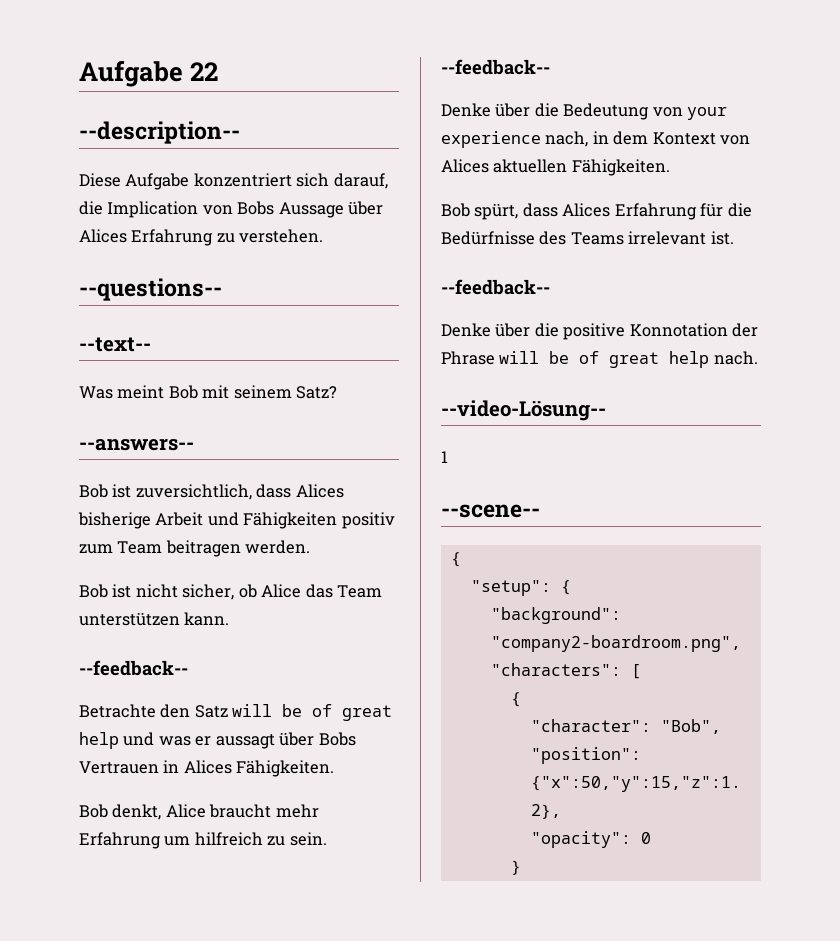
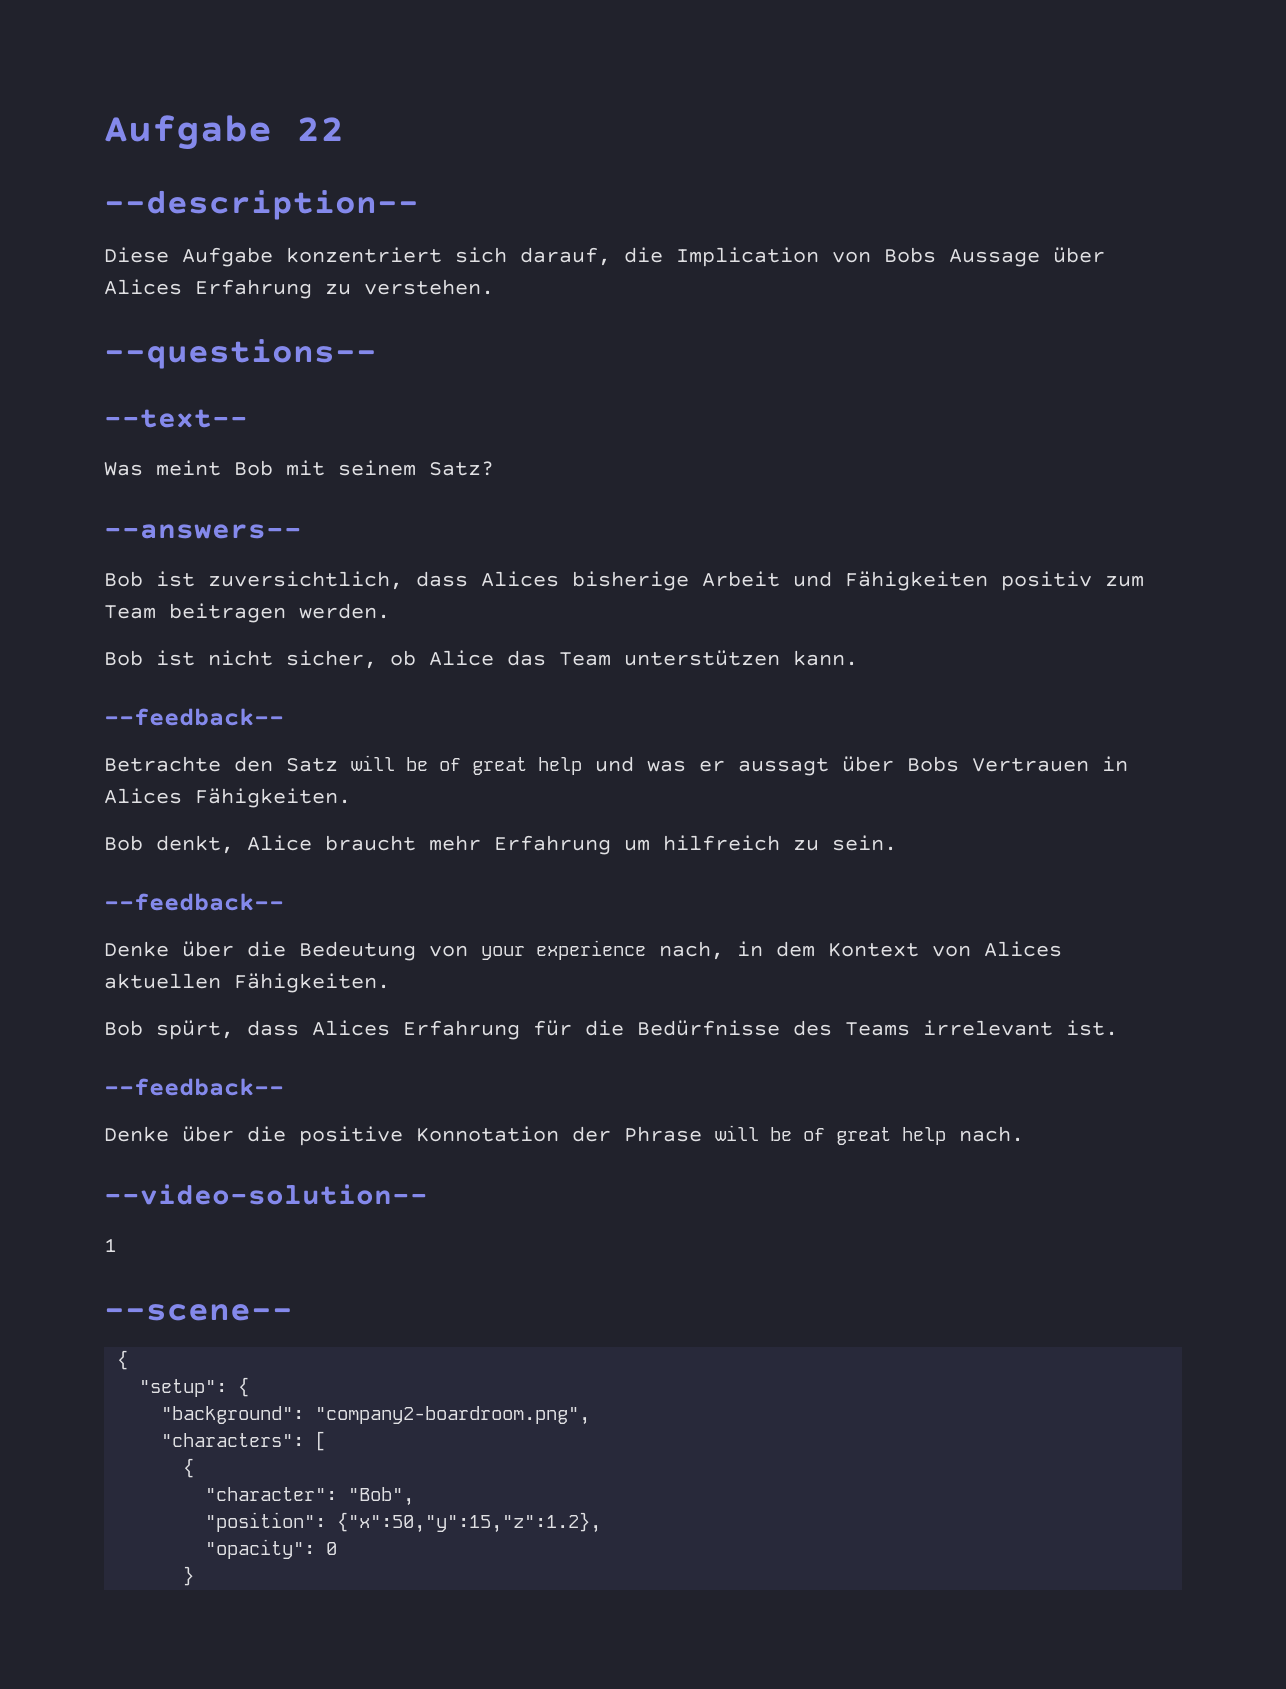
[441,400,606,421] --video-Lösung-- -> [104,1184,428,1205] --video-solution--

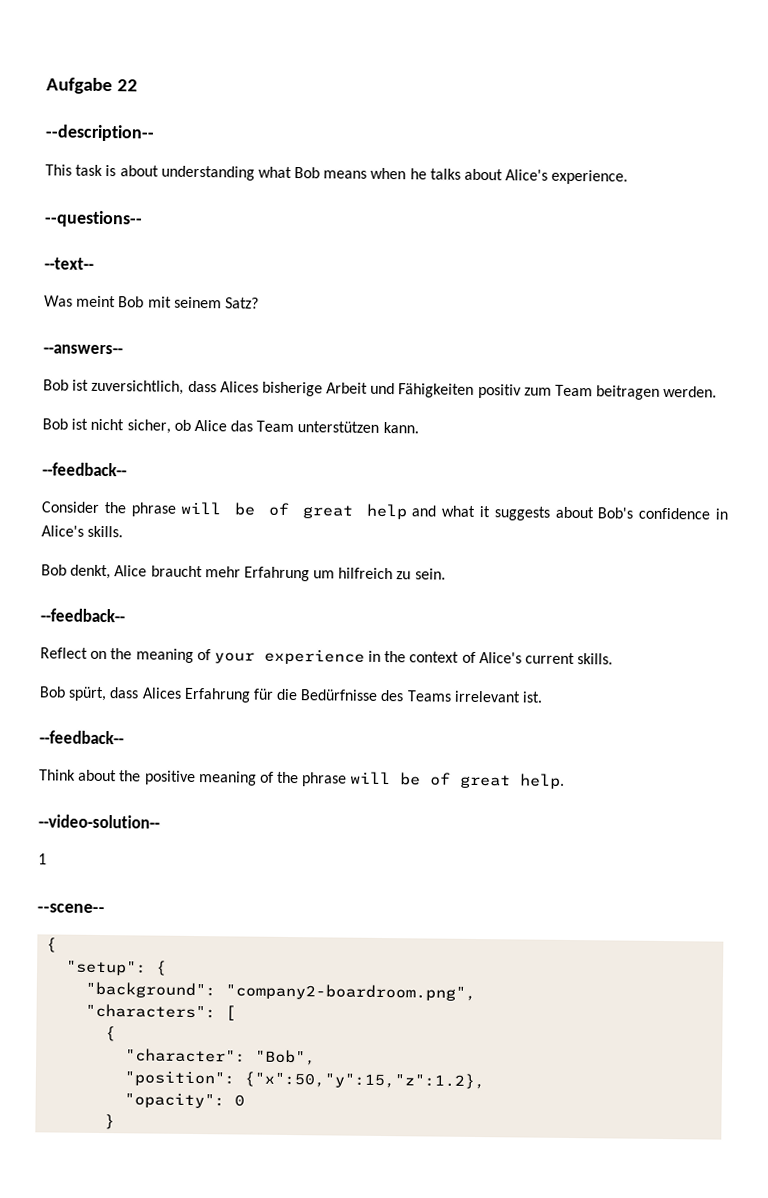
[104,247,1105,267] [104,279,494,299] Diese Aufgabe konzentriert sich darauf, die Implication von Bobs Aussage über Alices Erfahrung zu verstehen. -> [45,164,629,185] This task is about understanding what Bob means when he talks about Alice's experience.
[104,755,1128,776] [104,788,351,808] Betrachte den Satz will be of great help und was er aussagt über Bobs Vertrauen in Alices Fähigkeiten. -> [41,501,728,521] [41,525,124,538] Consider the phrase will be of great help and what it suggests about Bob's confidence in Alice's skills.
[104,940,1062,961] [104,973,390,993] Denke über die Bedeutung von your experience nach, in dem Kontext von Alices aktuellen Fähigkeiten. -> [40,647,614,665] Reflect on the meaning of your experience in the context of Alice's current skills.
[104,1125,1024,1146] Denke über die positive Konnotation der Phrase will be of great help nach. -> [39,769,566,789] Think about the positive meaning of the phrase will be of great help.

